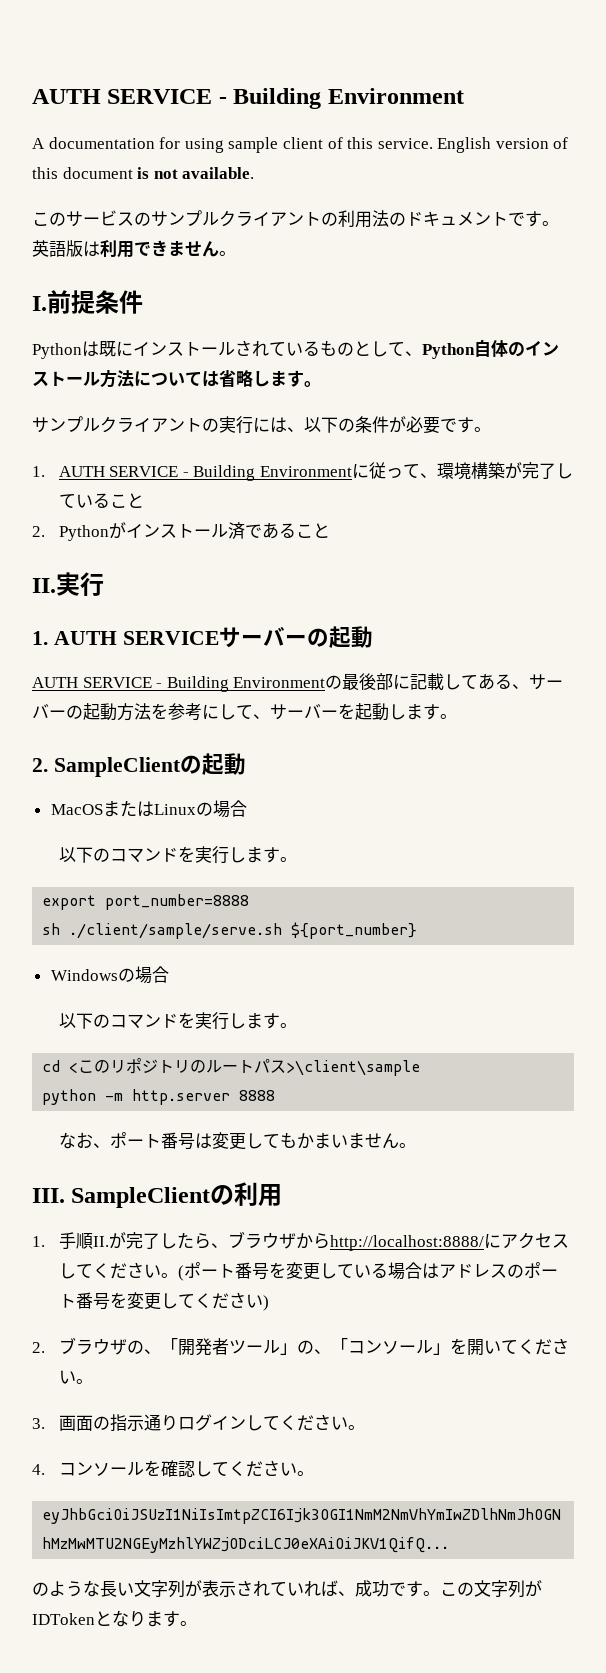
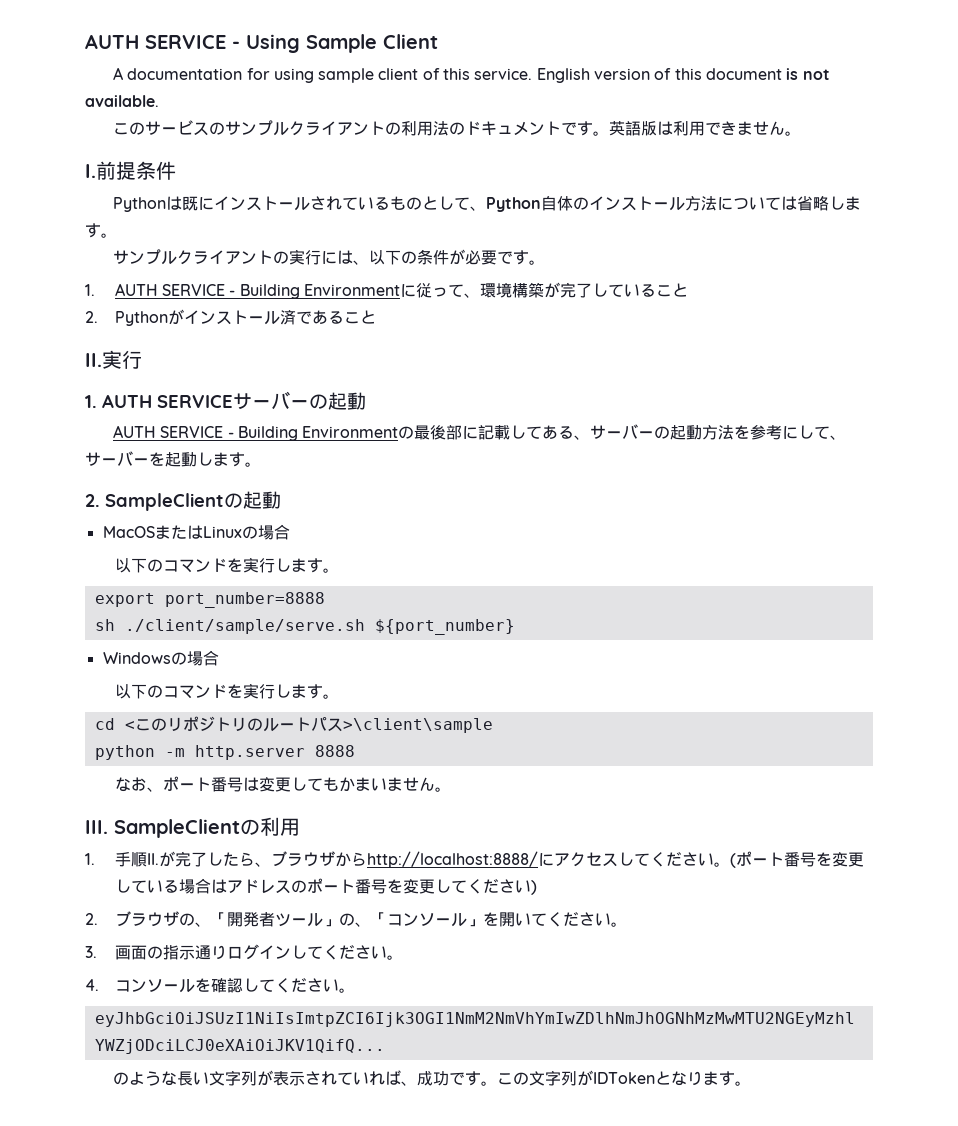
[32,88,464,109] AUTH SERVICE - Building Environment -> [85,34,438,53] AUTH SERVICE - Using Sample Client

